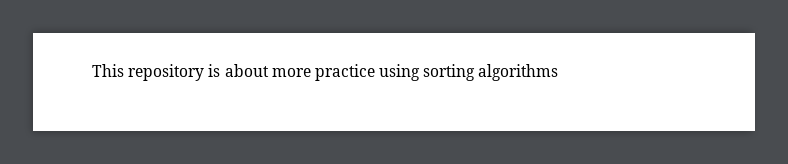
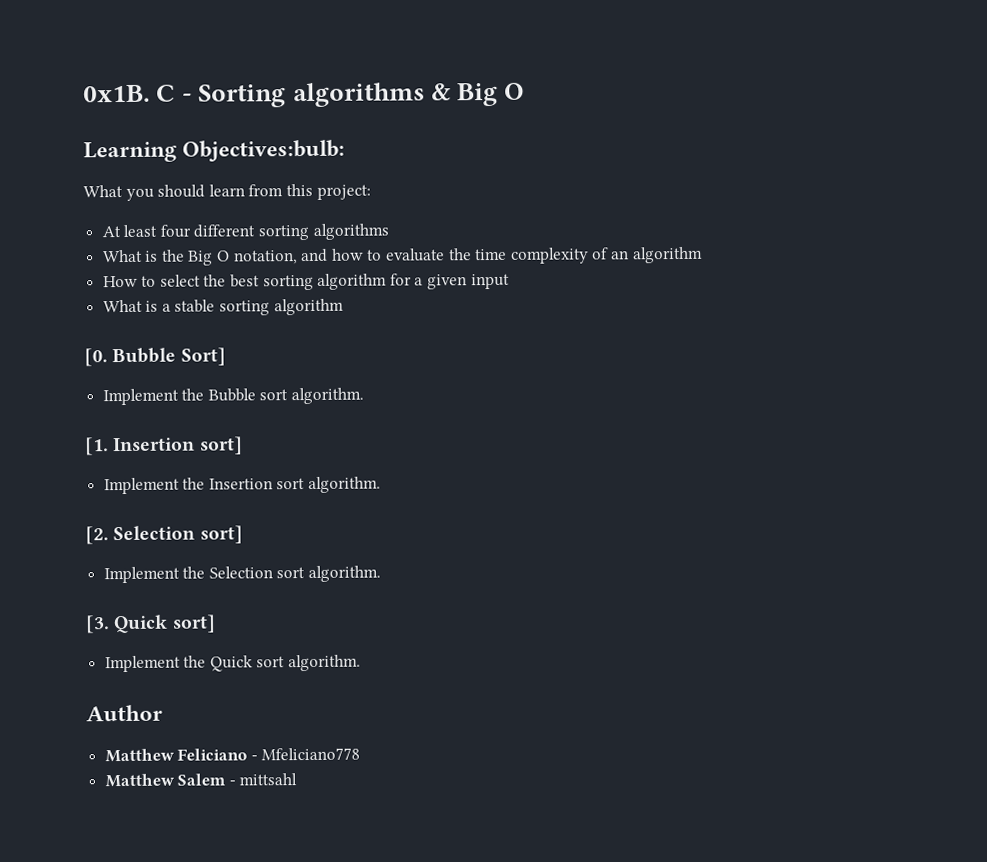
[92,64,559,81] This repository is about more practice using sorting algorithms -> [83,82,525,108] [83,139,346,163] [83,183,371,201] [101,223,389,241] [102,246,703,266] [102,273,510,291] [102,298,344,316] [84,347,226,367] [102,387,365,406] [85,436,243,456] [103,476,382,495] [85,525,243,545] [103,565,382,584] [85,614,216,634] [104,654,362,673] [86,704,163,722] [104,747,361,763] [104,773,298,788] 0x1B. C - Sorting algorithms & Big O // Learning Objectives:bulb: // What you should learn from this project: // At least four different sorting algorithms // What is the Big O notation, and how to evaluate the time complexity of an algorithm // How to select the best sorting algorithm for a given input // What is a stable sorting algorithm // [0. Bubble Sort] // Implement the Bubble sort algorithm. // [1. Insertion sort] // Implement the Insertion sort algorithm. // [2. Selection sort] // Implement the Selection sort algorithm. // [3. Quick sort] // Implement the Quick sort algorithm. // Author // Matthew Feliciano - Mfeliciano778 // Matthew Salem - mittsahl

